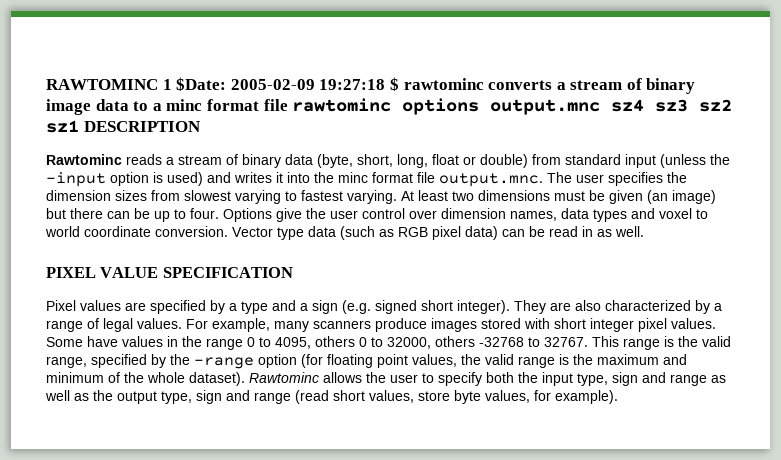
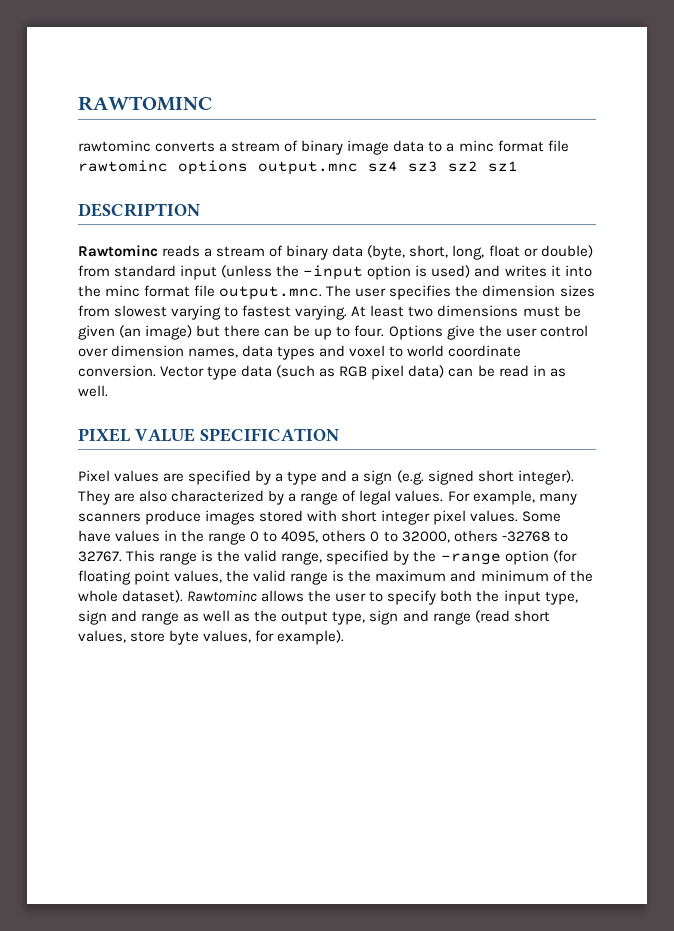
[162,77,399,91] 1 $Date: 2005-02-09 19:27:18 $ -> (212, 103) //
(79, 126) none -> (518, 166) //

